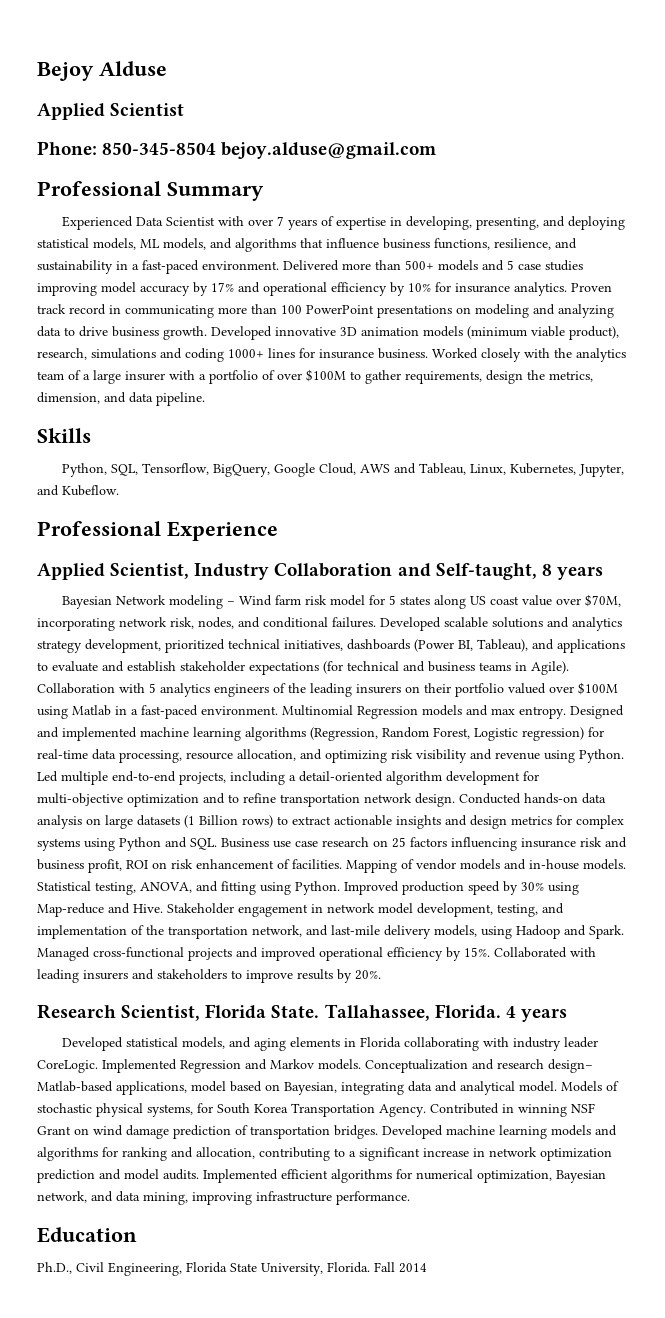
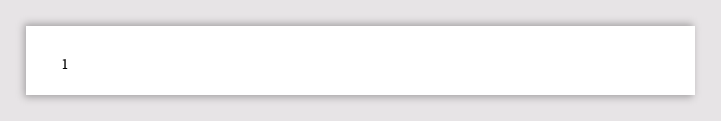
[37,61,167,81] [37,103,185,120] [37,141,437,159] [37,181,264,201] [61,216,625,230] [37,238,577,252] [37,260,583,274] [37,282,612,296] [37,304,614,318] [37,326,619,340] [37,348,626,362] [37,369,593,384] [37,392,205,406] [37,428,91,443] [61,463,624,477] [37,485,119,496] [37,521,278,541] [37,563,603,580] [61,594,621,609] [37,617,622,631] [37,639,625,653] [37,661,569,675] [37,682,618,697] [37,705,624,719] [37,727,604,741] [37,749,624,763] [37,771,539,785] [37,793,606,807] [37,815,624,829] [37,837,627,851] [37,859,626,873] [37,881,579,895] [37,903,564,917] [37,925,624,939] [37,947,596,961] [37,969,381,983] [37,1004,567,1022] [61,1037,598,1051] [37,1059,593,1073] [37,1081,619,1095] [37,1103,595,1117] [37,1125,617,1139] [37,1147,612,1161] [37,1169,606,1183] [37,1191,410,1205] [37,1227,137,1243] [37,1262,427,1276] Bejoy Alduse // Applied Scientist // Phone: 850-345-8504 bejoy.alduse@gmail.com // Professional Summary // Experienced Data Scientist with over 7 years of expertise in developing, presenting, and deploying statistical models, ML models, and algorithms that influence business functions, resilience, and sustainability in a fast-paced environment. Delivered more than 500+ models and 5 case studies improving model accuracy by 17% and operational efficiency by 10% for insurance analytics. Proven track record in communicating more than 100 PowerPoint presentations on modeling and analyzing data to drive business growth. Developed innovative 3D animation models (minimum viable product), research, simulations and coding 1000+ lines for insurance business. Worked closely with the analytics team of a large insurer with a portfolio of over $100M to gather requirements, design the metrics, dimension, and data pipeline. // Skills // Python, SQL, Tensorflow, BigQuery, Google Cloud, AWS and Tableau, Linux, Kubernetes, Jupyter, and Kubeflow. // Professional Experience // Applied Scientist, Industry Collaboration and Self-taught, 8 years // Bayesian Network modeling – Wind farm risk model for 5 states along US coast value over $70M, incorporating network risk, nodes, and conditional failures. Developed scalable solutions and analytics strategy development, prioritized technical initiatives, dashboards (Power BI, Tableau), and applications to evaluate and establish stakeholder expectations (for technical and business teams in Agile). Collaboration with 5 analytics engineers of the leading insurers on their portfolio valued over $100M using Matlab in a fast-paced environment. Multinomial Regression models and max entropy. Designed and implemented machine learning algorithms (Regression, Random Forest, Logistic regression) for real-time data processing, resource allocation, and optimizing risk visibility and revenue using Python. Led multiple end-to-end projects, including a detail-oriented algorithm development for multi-objective optimization and to refine transportation network design. Conducted hands-on data analysis on large datasets (1 Billion rows) to extract actionable insights and design metrics for complex systems using Python and SQL. Business use case research on 25 factors influencing insurance risk and business profit, ROI on risk enhancement of facilities. Mapping of vendor models and in-house models. Statistical testing, ANOVA, and fitting using Python. Improved production speed by 30% using Map-reduce and Hive. Stakeholder engagement in network model development, testing, and implementation of the transportation network, and last-mile delivery models, using Hadoop and Spark. Managed cross-functional projects and improved operational efficiency by 15%. Collaborated with leading insurers and stakeholders to improve results by 20%. // Research Scientist, Florida State. Tallahassee, Florida. 4 years // Developed statistical models, and aging elements in Florida collaborating with industry leader CoreLogic. Implemented Regression and Markov models. Conceptualization and research design– Matlab-based applications, model based on Bayesian, integrating data and analytical model. Models of stochastic physical systems, for South Korea Transportation Agency. Contributed in winning NSF Grant on wind damage prediction of transportation bridges. Developed machine learning models and algorithms for ranking and allocation, contributing to a significant increase in network optimization prediction and model audits. Implemented efficient algorithms for numerical optimization, Bayesian network, and data mining, improving infrastructure performance. // Education // Ph.D., Civil Engineering, Florida State University, Florida. Fall 2014 -> [62,59,68,69] 1

